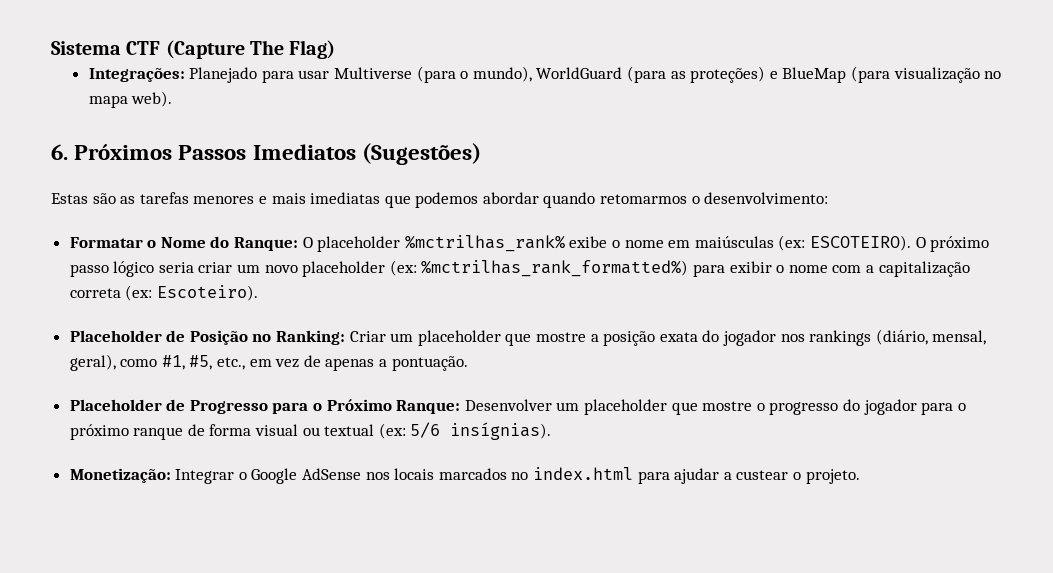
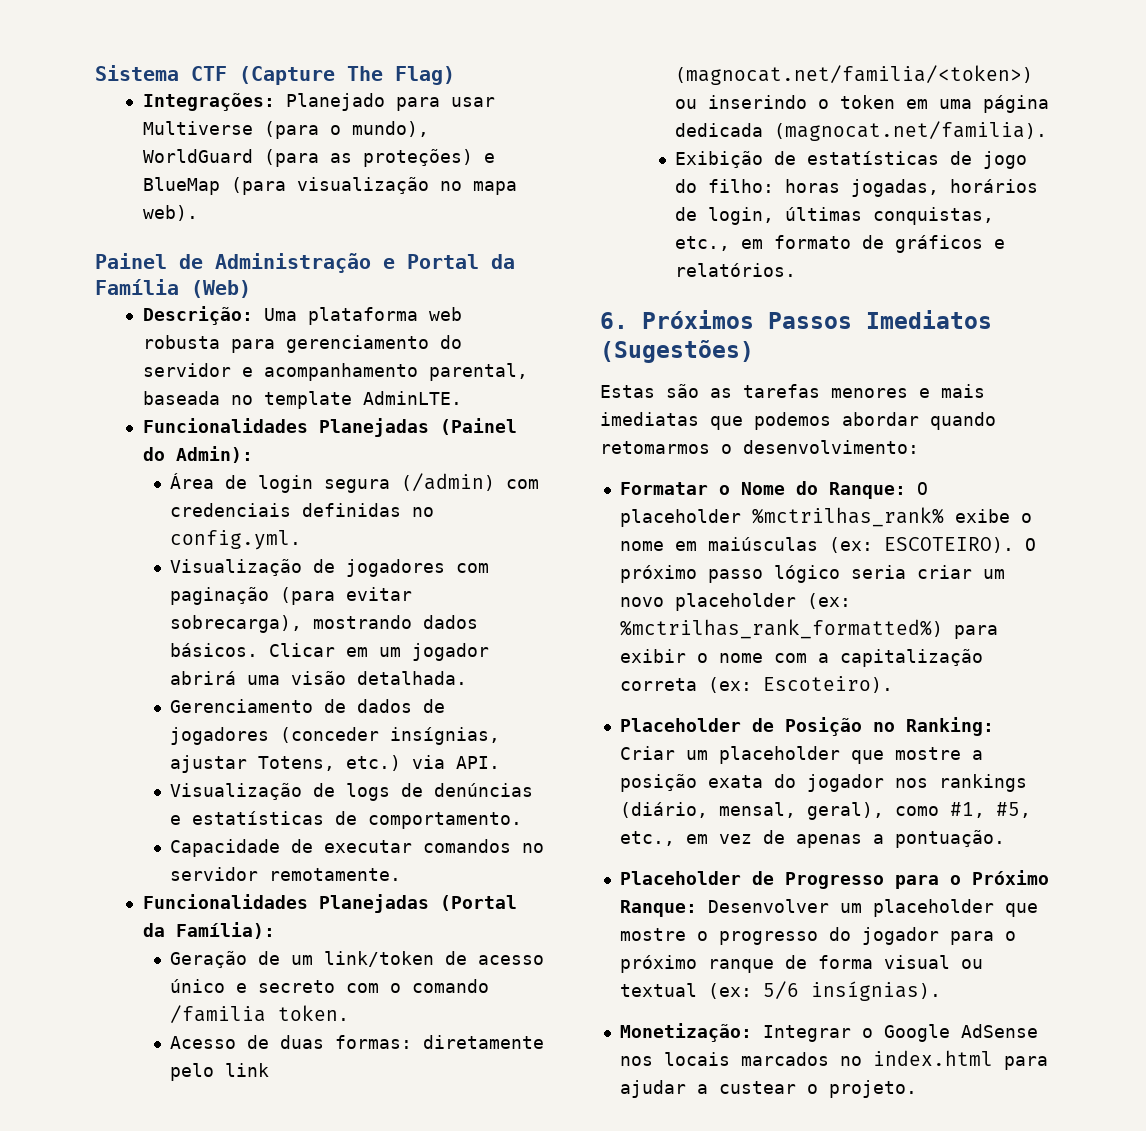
(173, 99) none -> [95,253,515,273] [95,279,251,298] [142,306,462,325] [142,335,462,353] [142,363,528,381] [142,391,462,409] [142,418,517,437] [142,446,253,463] [170,473,540,493] [170,503,435,517] [170,530,302,550] [170,559,490,577] [170,587,413,605] [170,615,479,633] [170,643,490,661] [170,671,468,685] [170,699,446,713] [170,727,501,745] [170,755,501,773] [170,783,534,801] [170,811,523,829] [170,839,545,857] [170,867,402,881] [142,894,517,913] [142,922,275,939] [170,951,545,968] [170,979,490,993] [170,1005,350,1023] [170,1035,545,1049] [170,1063,270,1081] [675,65,1034,85] [675,95,1050,113] [675,121,1048,141] [675,151,1028,169] [675,179,1039,197] [675,207,995,225] [675,235,1006,253] [675,263,797,277] // Painel de Administração e Portal da Família (Web) // Descrição: Uma plataforma web robusta para gerenciamento do servidor e acompanhamento parental, baseada no template AdminLTE. // Funcionalidades Planejadas (Painel do Admin): // Área de login segura (/admin) com credenciais definidas no config.yml. // Visualização de jogadores com paginação (para evitar sobrecarga), mostrando dados básicos. Clicar em um jogador abrirá uma visão detalhada. // Gerenciamento de dados de jogadores (conceder insígnias, ajustar Totens, etc.) via API. // Visualização de logs de denúncias e estatísticas de comportamento. // Capacidade de executar comandos no servidor remotamente. // Funcionalidades Planejadas (Portal da Família): // Geração de um link/token de acesso único e secreto com o comando /familia token. // Acesso de duas formas: diretamente pelo link (magnocat.net/familia/<token>) ou inserindo o token em uma página dedicada (magnocat.net/familia). // Exibição de estatísticas de jogo do filho: horas jogadas, horários de login, últimas conquistas, etc., em formato de gráficos e relatórios.

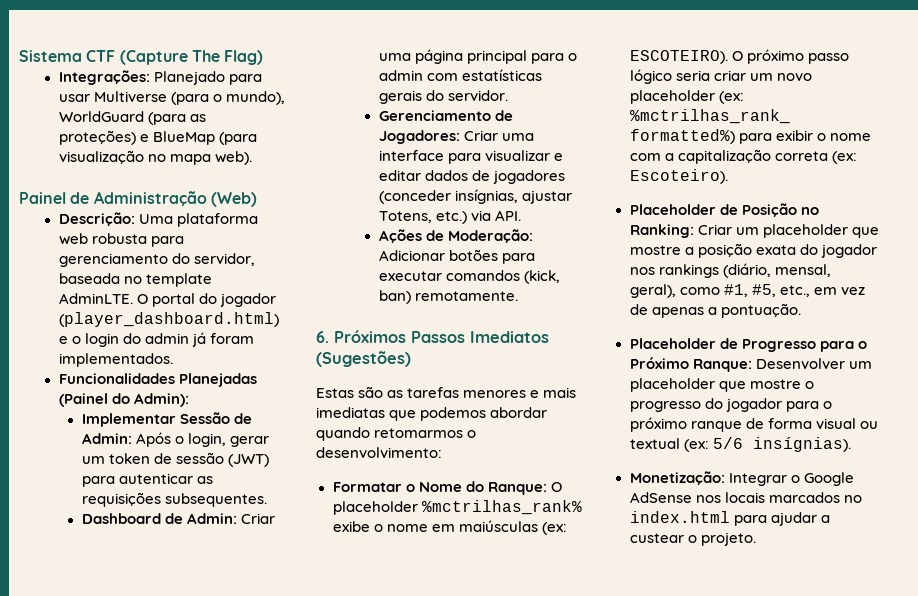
[383,254,515,269] [95,279,179,295] e Portal da Família -> (207, 198) none
[142,363,528,381] servidor e acompanhamento parental, -> [193,253,255,266] servidor,
(462, 398) none -> [136,293,276,307] [58,312,279,327] [58,332,254,347] [58,353,173,367] O portal do jogador (player_dashboard.html) e o login do admin já foram implementados.
[170,473,540,493] [170,503,435,517] [170,530,302,550] [170,559,490,577] [170,587,413,605] [170,615,479,633] [170,643,490,661] [170,671,468,685] [170,699,347,713] Área de login segura (/admin) com credenciais definidas no config.yml. // Visualização de jogadores com paginação (para evitar sobrecarga), mostrando dados básicos. Clicar em um jogador abrirá uma visão detalhada. // Gerenciamento de -> [81,412,252,427] [81,432,270,447] [81,452,270,467] [81,473,213,487] [81,492,267,507] [81,513,275,524] [378,49,578,64] [378,69,542,81] [378,90,508,104] [378,110,513,121] [378,130,534,144] [378,150,563,164] [378,170,421,181] Implementar Sessão de Admin: Após o login, gerar um token de sessão (JWT) para autenticar as requisições subsequentes. // Dashboard de Admin: Criar uma página principal para o admin com estatísticas gerais do servidor. // Gerenciamento de Jogadores: Criar uma interface para visualizar e editar
[170,783,534,801] [170,811,523,829] [170,839,545,857] [170,867,402,881] [142,894,517,913] [142,922,275,939] [170,951,545,968] [170,979,490,993] [170,1005,350,1023] [170,1035,545,1049] [170,1063,270,1081] [675,65,1034,85] [675,95,1050,113] [675,121,1048,141] [675,151,1028,169] [675,179,1039,197] [675,207,995,225] [675,235,1006,253] [675,263,797,277] Visualização de logs de denúncias e estatísticas de comportamento. // Capacidade de executar comandos no servidor remotamente. // Funcionalidades Planejadas (Portal da Família): // Geração de um link/token de acesso único e secreto com o comando /familia token. // Acesso de duas formas: diretamente pelo link (magnocat.net/familia/<token>) ou inserindo o token em uma página dedicada (magnocat.net/familia). // Exibição de estatísticas de jogo do filho: horas jogadas, horários de login, últimas conquistas, etc., em formato de gráficos e relatórios. -> [378,229,533,243] [378,249,535,264] [378,270,560,284] [378,290,518,304] Ações de Moderação: Adicionar botões para executar comandos (kick, ban) remotamente.

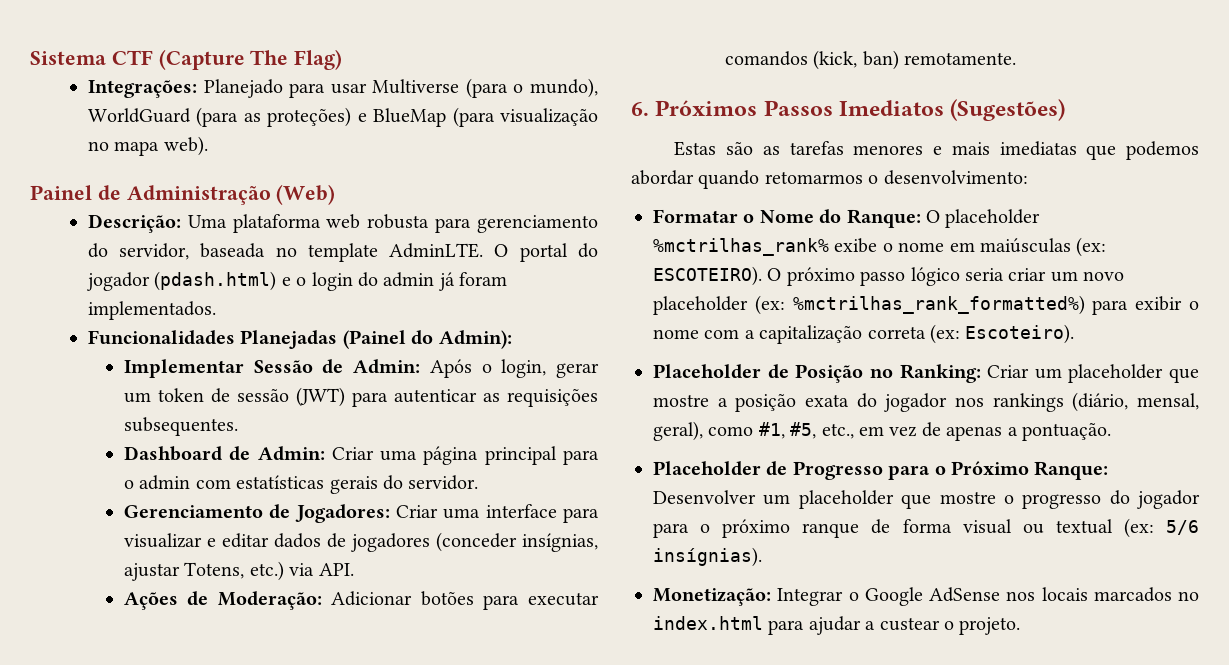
[58,312,279,327] (player_dashboard.html) -> [154,271,277,291] (pdash.html)

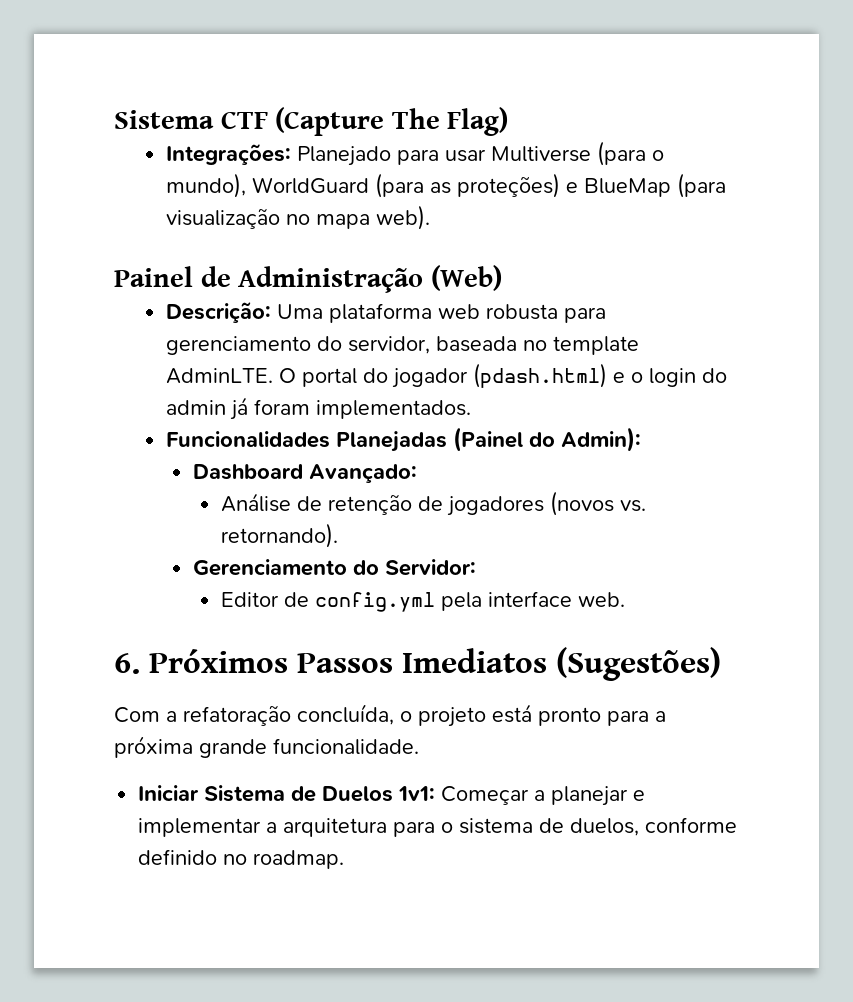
[123,359,600,378] [123,387,598,407] [123,417,238,436] [123,446,599,465] [123,475,479,494] [123,504,599,523] [123,532,598,552] [123,561,354,581] [123,591,599,610] [724,50,1017,70] Implementar Sessão de Admin: Após o login, gerar um token de sessão (JWT) para autenticar as requisições subsequentes. // Dashboard de Admin: Criar uma página principal para o admin com estatísticas gerais do servidor. // Gerenciamento de Jogadores: Criar uma interface para visualizar e editar dados de jogadores (conceder insígnias, ajustar Totens, etc.) via API. // Ações de Moderação: Adicionar botões para executar comandos (kick, ban) remotamente. -> [193,464,418,483] [220,491,646,516] [220,523,338,548] [193,559,477,576] [220,591,625,612] Dashboard Avançado: // Análise de retenção de jogadores (novos vs. retornando). // Gerenciamento do Servidor: // Editor de config.yml pela interface web.
[674,141,1199,160] [631,170,1028,189] [653,209,1041,228] [653,237,1107,257] [653,266,1125,286] [653,295,1199,315] [653,324,1075,344] [653,364,1199,383] [653,392,1199,412] [653,421,1111,441] [653,461,1109,480] [653,490,1200,509] [653,518,1199,538] [653,547,762,567] [653,587,1199,606] [653,616,1021,635] Estas são as tarefas menores e mais imediatas que podemos abordar quando retomarmos o desenvolvimento: // Formatar o Nome do Ranque: O placeholder %mctrilhas_rank% exibe o nome em maiúsculas (ex: ESCOTEIRO). O próximo passo lógico seria criar um novo placeholder (ex: %mctrilhas_rank_formatted%) para exibir o nome com a capitalização correta (ex: Escoteiro). // Placeholder de Posição no Ranking: Criar um placeholder que mostre a posição exata do jogador nos rankings (diário, mensal, geral), como #1, #5, etc., em vez de apenas a pontuação. // Placeholder de Progresso para o Próximo Ranque: Desenvolver um placeholder que mostre o progresso do jogador para o próximo ranque de forma visual ou textual (ex: 5/6 insígnias). // Monetização: Integrar o Google AdSense nos locais marcados no index.html para ajudar a custear o projeto. -> [114,704,666,727] [114,736,419,758] [138,785,646,806] [138,817,738,837] [138,849,345,869] Com a refatoração concluída, o projeto está pronto para a próxima grande funcionalidade. // Iniciar Sistema de Duelos 1v1: Começar a planejar e implementar a arquitetura para o sistema de duelos, conforme definido no roadmap.

